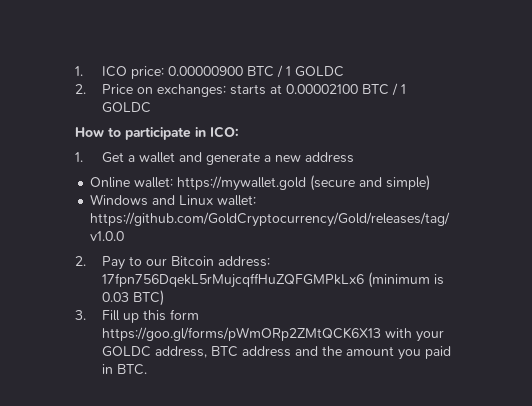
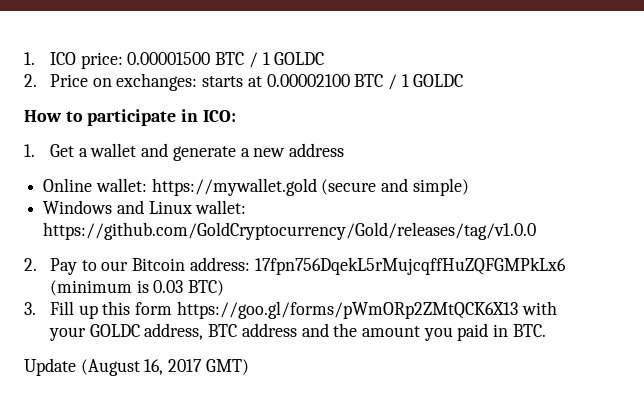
[168,66,244,76] 0.00000900 -> [127,52,211,65] 0.00001500
(148, 369) none -> [24,358,249,376] // Update (August 16, 2017 GMT)

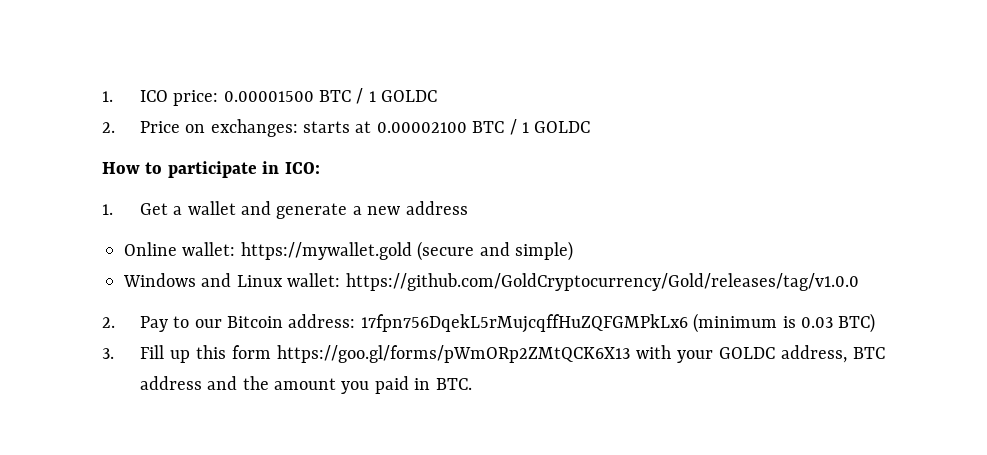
[24,358,249,376] // Update (August 16, 2017 GMT) -> (472, 384) none

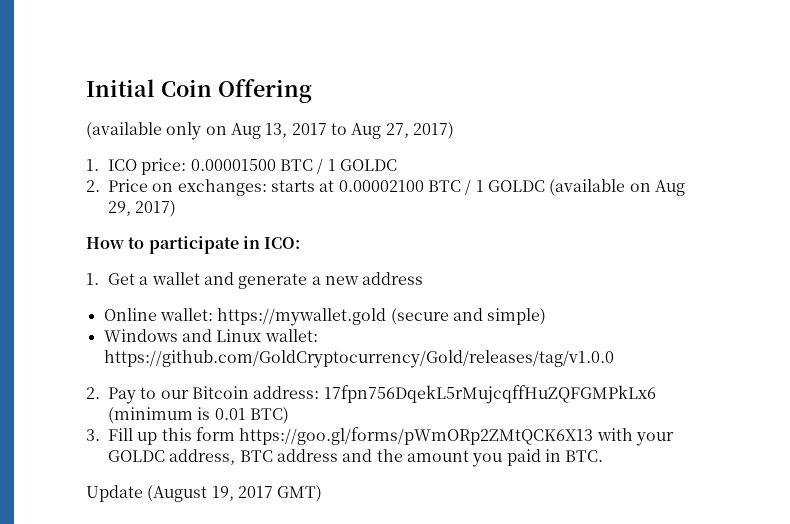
(102, 96) none -> [86,79,312,103] [86,122,454,140] Initial Coin Offering // (available only on Aug 13, 2017 to Aug 27, 2017) //
(591, 127) none -> [549,179,685,196] [108,200,177,217] (available on Aug 29, 2017)
[801,317,834,328] 0.03 -> [214,408,246,420] 0.01
(472, 384) none -> [86,485,323,502] // Update (August 19, 2017 GMT)

